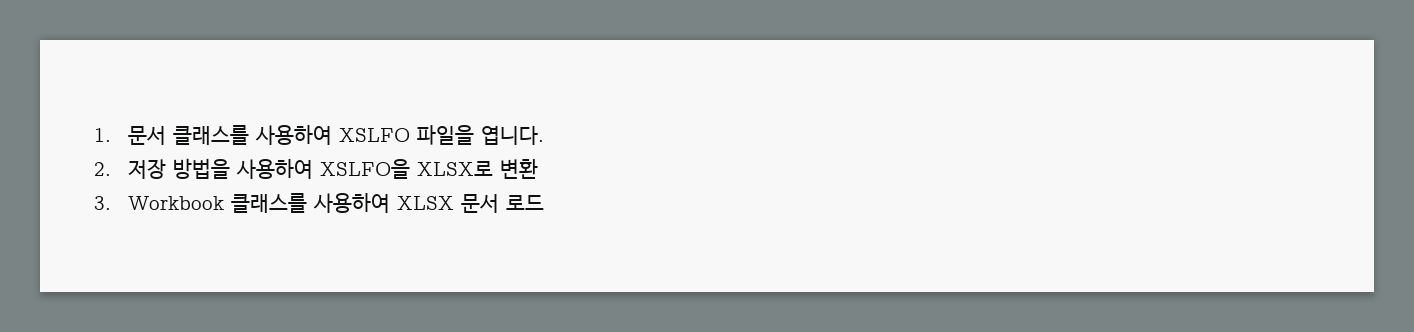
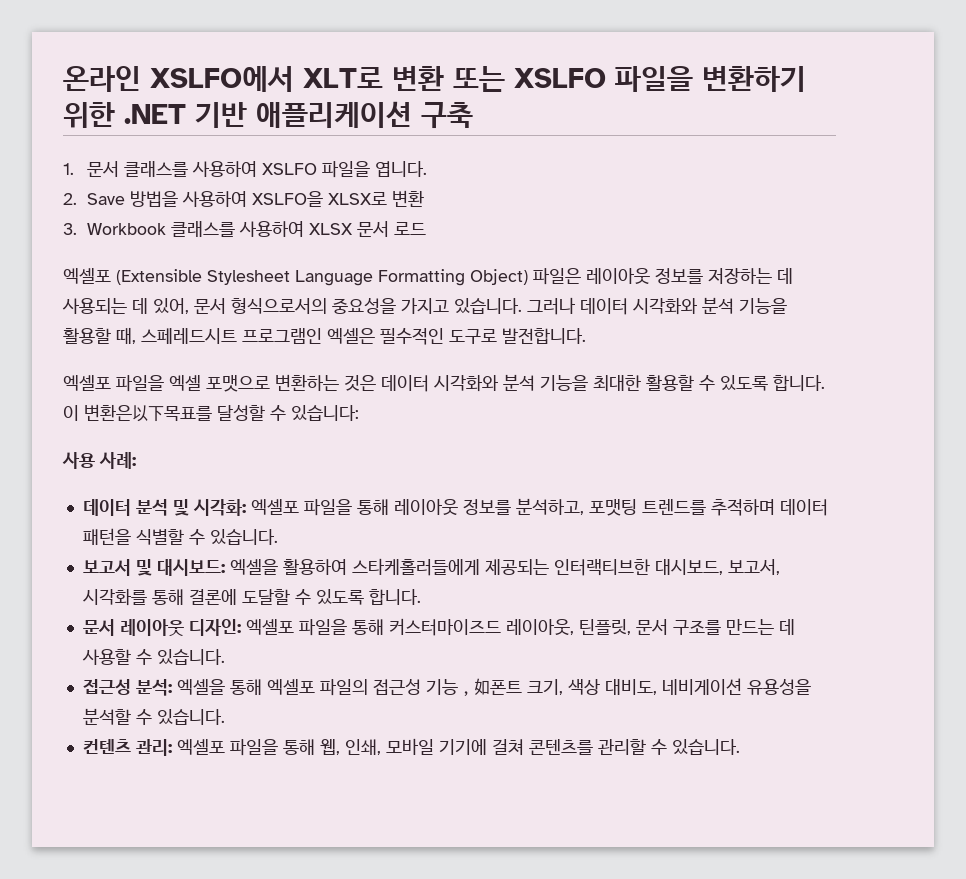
(94, 135) none -> [63,66,806,92] [63,101,473,129] 온라인 XSLFO에서 XLT로 변환 또는 XSLFO 파일을 변환하기 위한 .NET 기반 애플리케이션 구축 //
[127,159,166,179] 저장 -> [87,193,126,205] Save
(544, 202) none -> [63,268,793,286] [62,297,787,315] [63,327,586,345] [63,374,825,392] [63,404,359,422] [62,452,136,469] [82,498,828,516] [82,528,278,545] [82,558,780,576] [82,588,421,606] [82,618,795,636] [81,649,225,665] [82,678,811,696] [82,708,225,725] [82,738,740,756] // 엑셀포 (Extensible Stylesheet Language Formatting Object) 파일은 레이아웃 정보를 저장하는 데 사용되는 데 있어, 문서 형식으로서의 중요성을 가지고 있습니다. 그러나 데이터 시각화와 분석 기능을 활용할 때, 스페레드시트 프로그램인 엑셀은 필수적인 도구로 발전합니다. // 엑셀포 파일을 엑셀 포맷으로 변환하는 것은 데이터 시각화와 분석 기능을 최대한 활용할 수 있도록 합니다. 이 변환은以下목표를 달성할 수 있습니다: // 사용 사례: // 데이터 분석 및 시각화: 엑셀포 파일을 통해 레이아웃 정보를 분석하고, 포맷팅 트렌드를 추적하며 데이터 패턴을 식별할 수 있습니다. // 보고서 및 대시보드: 엑셀을 활용하여 스타케홀러들에게 제공되는 인터랙티브한 대시보드, 보고서, 시각화를 통해 결론에 도달할 수 있도록 합니다. // 문서 레이아웃 디자인: 엑셀포 파일을 통해 커스터마이즈드 레이아웃, 틴플릿, 문서 구조를 만드는 데 사용할 수 있습니다. // 접근성 분석: 엑셀을 통해 엑셀포 파일의 접근성 기능，如폰트 크기, 색상 대비도, 네비게이션 유용성을 분석할 수 있습니다. // 컨텐츠 관리: 엑셀포 파일을 통해 웹, 인쇄, 모바일 기기에 걸쳐 콘텐츠를 관리할 수 있습니다.

